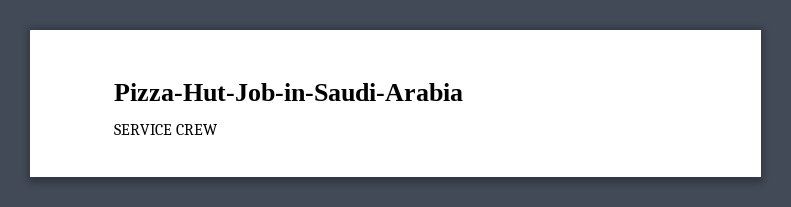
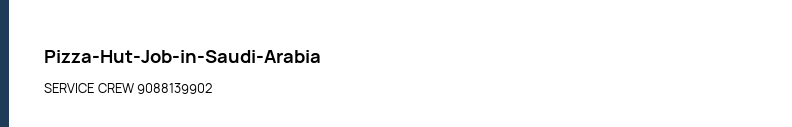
(219, 129) none -> [137,83,213,94] 9088139902

